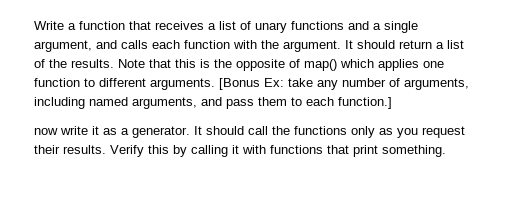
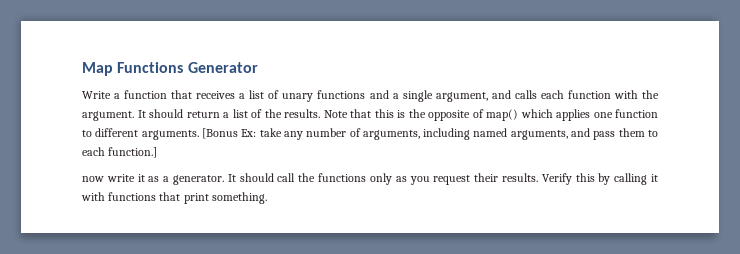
(34, 25) none -> [82,62,258,76] Map Functions Generator //

